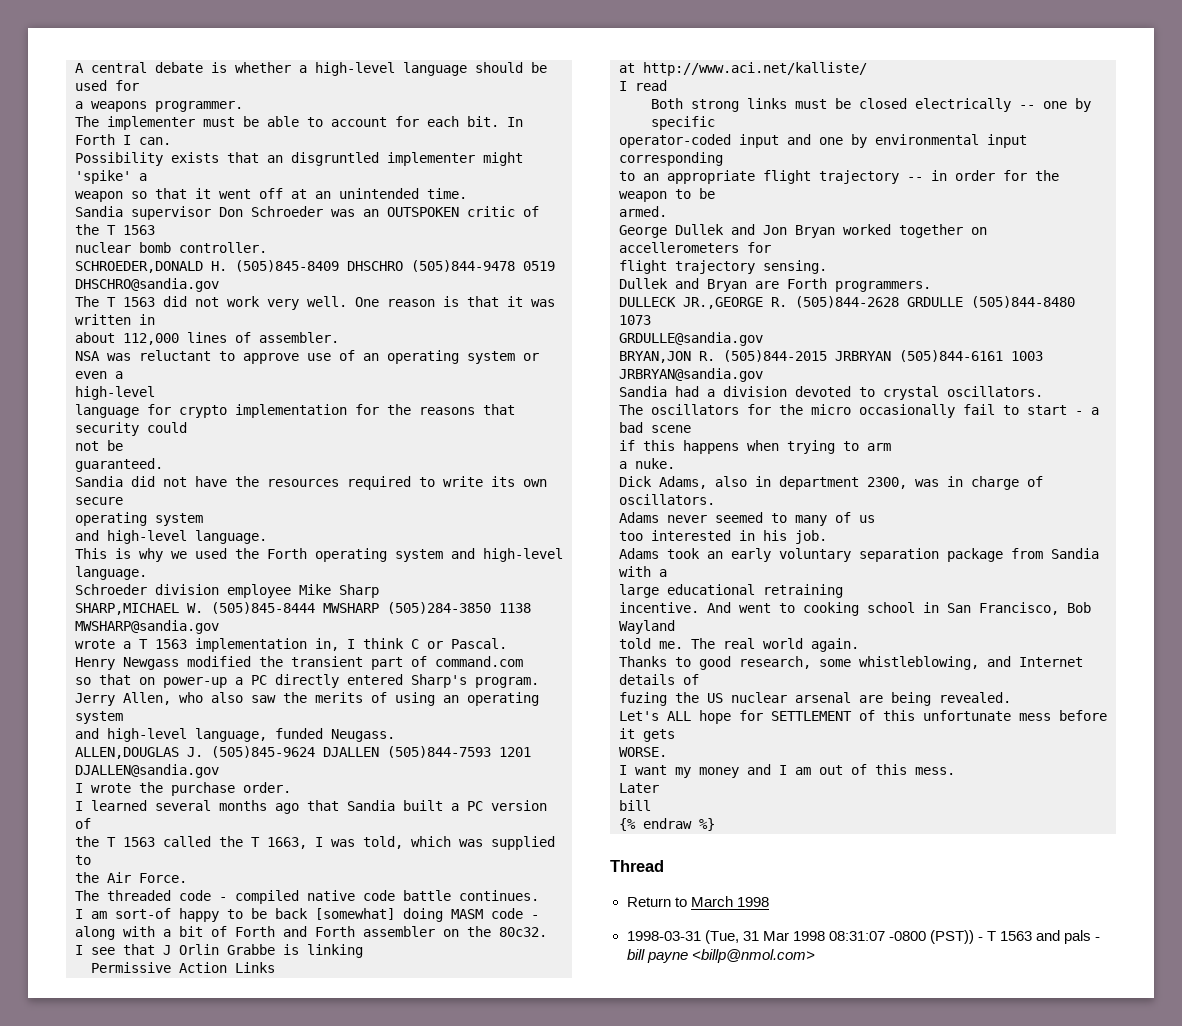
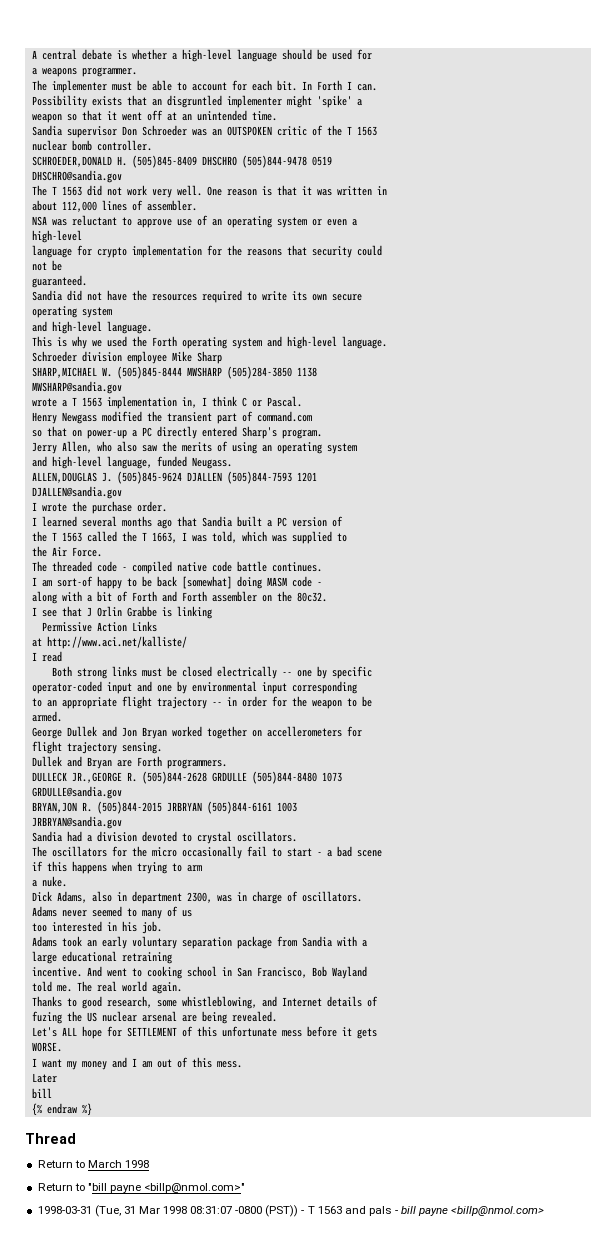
(769, 902) none -> [37,1183,246,1193] // Return to "bill payne <billp@nmol.com>"

